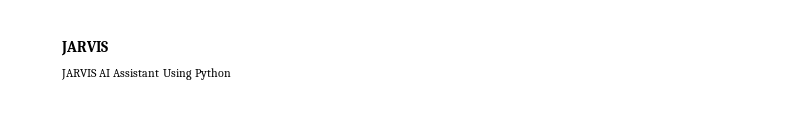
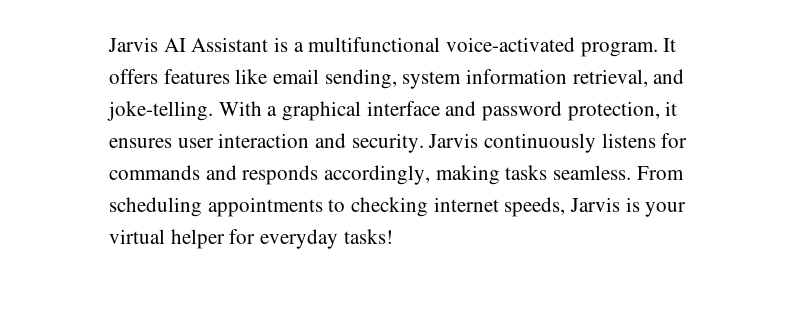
[61,41,108,56] [61,68,231,80] JARVIS // JARVIS AI Assistant Using Python -> [108,37,677,57] [109,69,685,89] [107,101,678,121] [109,133,688,153] [109,165,684,185] [109,197,687,217] [109,229,393,249] Jarvis AI Assistant is a multifunctional voice-activated program. It offers features like email sending, system information retrieval, and joke-telling. With a graphical interface and password protection, it ensures user interaction and security. Jarvis continuously listens for commands and responds accordingly, making tasks seamless. From scheduling appointments to checking internet speeds, Jarvis is your virtual helper for everyday tasks!

